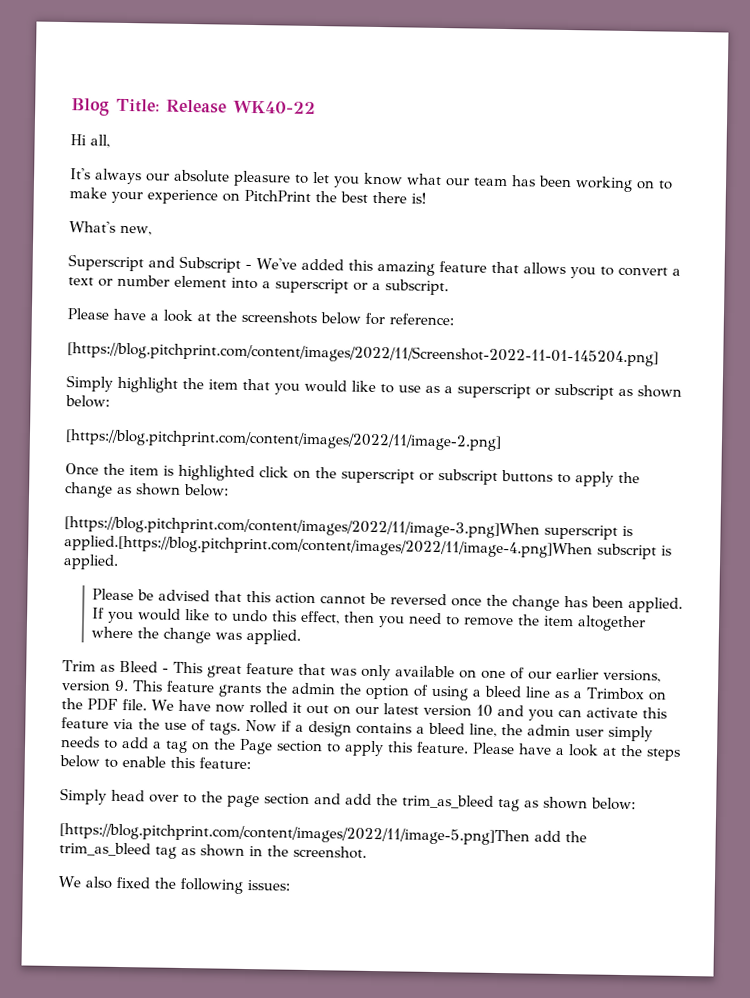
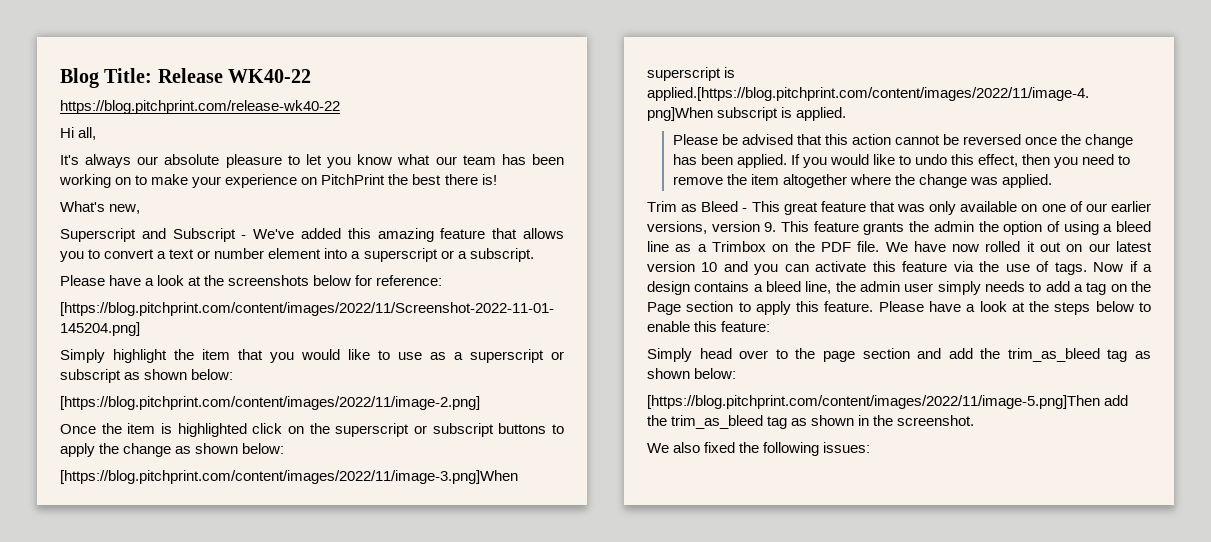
(316, 107) none -> [60,100,340,114] // https://blog.pitchprint.com/release-wk40-22

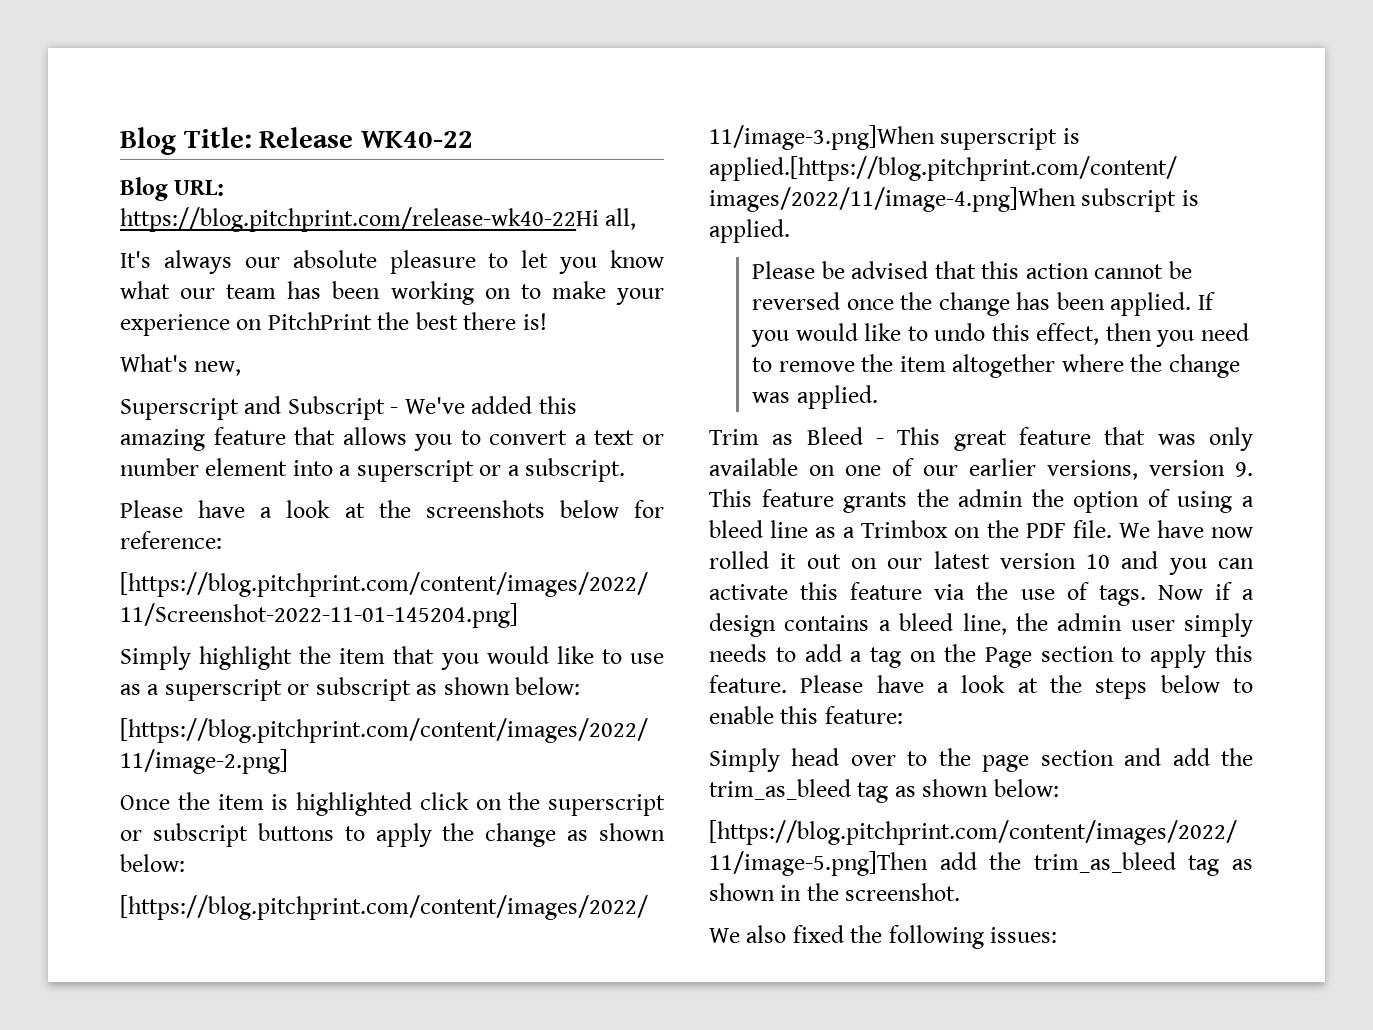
[60,100,340,114] [60,127,74,138] https://blog.pitchprint.com/release-wk40-22 // Hi -> [120,177,225,201] [120,207,599,232] Blog URL: https://blog.pitchprint.com/release-wk40-22Hi

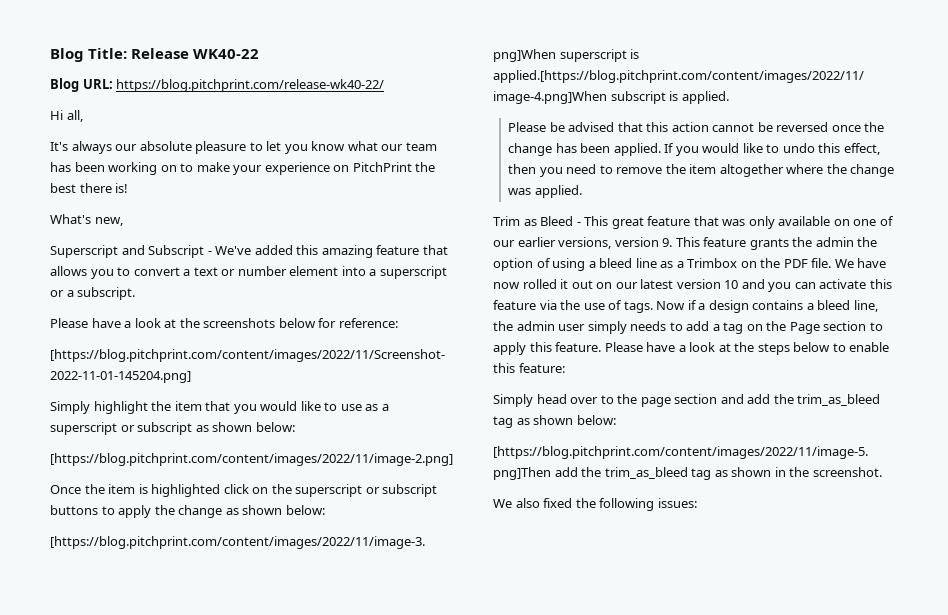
[120,207,599,232] https://blog.pitchprint.com/release-wk40-22Hi -> [116,79,385,92] [50,110,63,120] https://blog.pitchprint.com/release-wk40-22/ // Hi

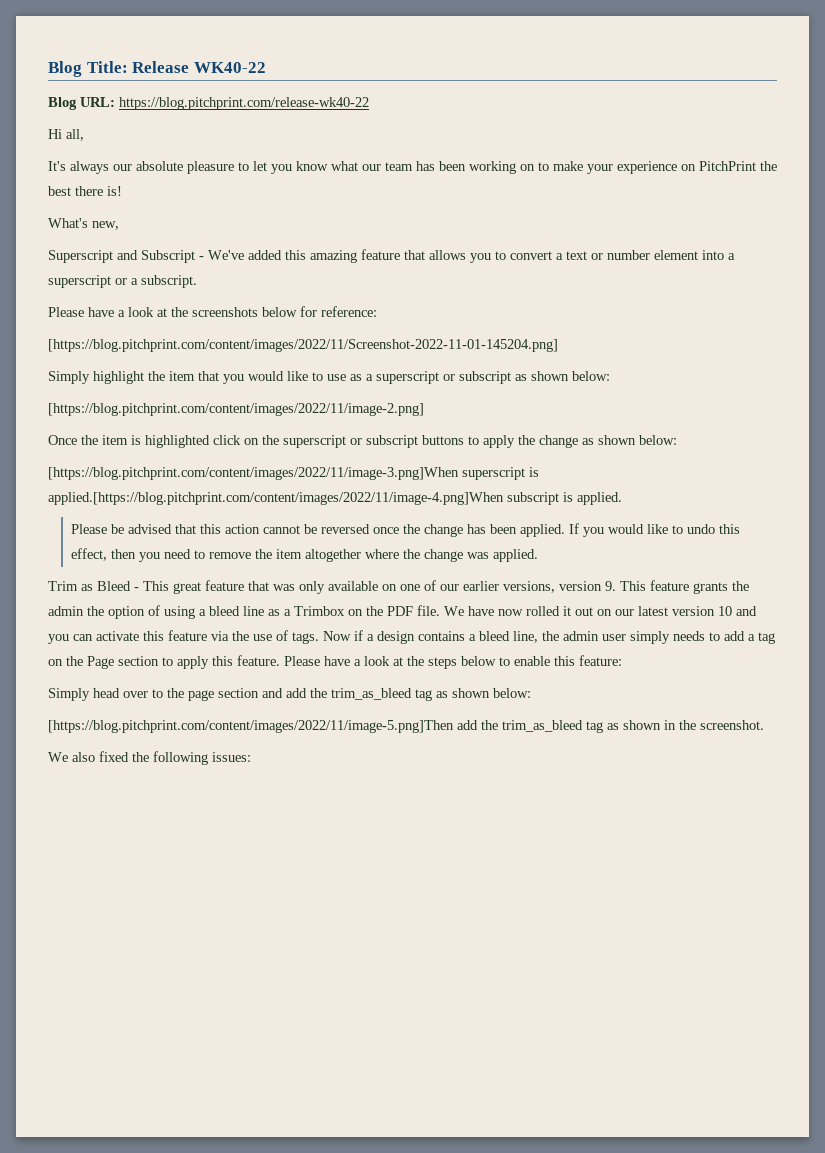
[116,79,385,92] https://blog.pitchprint.com/release-wk40-22/ -> [119,97,369,110] https://blog.pitchprint.com/release-wk40-22

